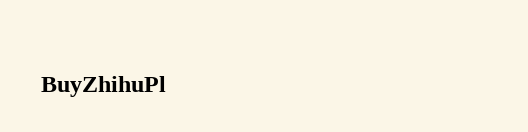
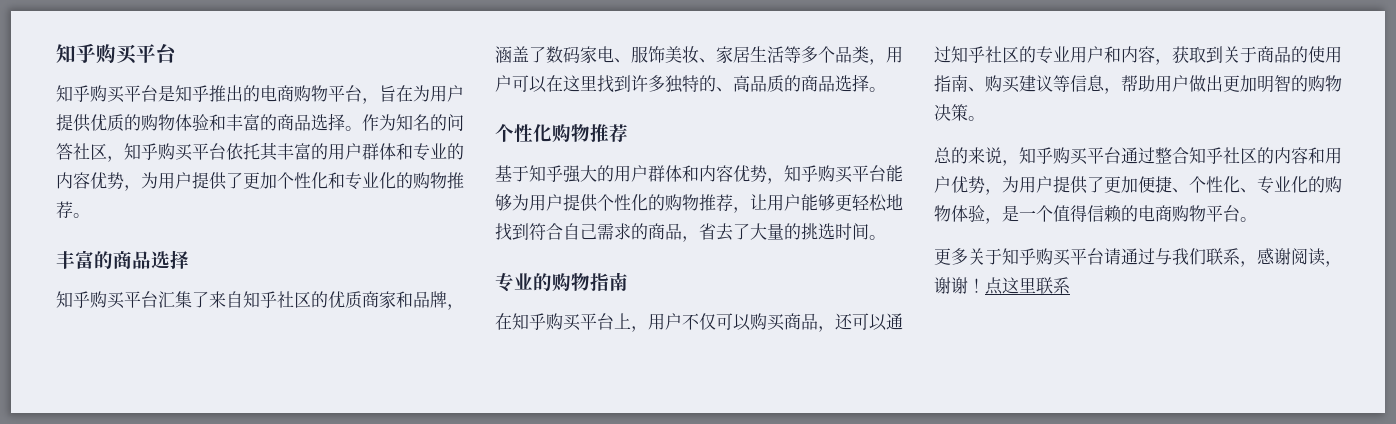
[41,76,166,97] BuyZhihuPl -> [56,43,177,64] [56,85,464,104] [56,113,464,132] [56,142,464,162] [56,172,464,191] [56,201,90,219] [56,250,189,269] [56,291,464,310] [495,46,903,65] [495,74,886,93] [495,124,628,143] [495,165,903,184] [495,194,903,213] [495,223,886,242] [495,272,628,292] [495,313,903,332] [934,46,1342,65] [934,75,1342,94] [934,104,985,121] [934,147,1342,166] [934,176,1342,195] [934,205,1257,224] [934,248,1342,267] [934,277,1070,295] 知乎购买平台 // 知乎购买平台是知乎推出的电商购物平台，旨在为用户提供优质的购物体验和丰富的商品选择。作为知名的问答社区，知乎购买平台依托其丰富的用户群体和专业的内容优势，为用户提供了更加个性化和专业化的购物推荐。 // 丰富的商品选择 // 知乎购买平台汇集了来自知乎社区的优质商家和品牌，涵盖了数码家电、服饰美妆、家居生活等多个品类，用户可以在这里找到许多独特的、高品质的商品选择。 // 个性化购物推荐 // 基于知乎强大的用户群体和内容优势，知乎购买平台能够为用户提供个性化的购物推荐，让用户能够更轻松地找到符合自己需求的商品，省去了大量的挑选时间。 // 专业的购物指南 // 在知乎购买平台上，用户不仅可以购买商品，还可以通过知乎社区的专业用户和内容，获取到关于商品的使用指南、购买建议等信息，帮助用户做出更加明智的购物决策。 // 总的来说，知乎购买平台通过整合知乎社区的内容和用户优势，为用户提供了更加便捷、个性化、专业化的购物体验，是一个值得信赖的电商购物平台。 // 更多关于知乎购买平台请通过与我们联系，感谢阅读，谢谢！点这里联系

